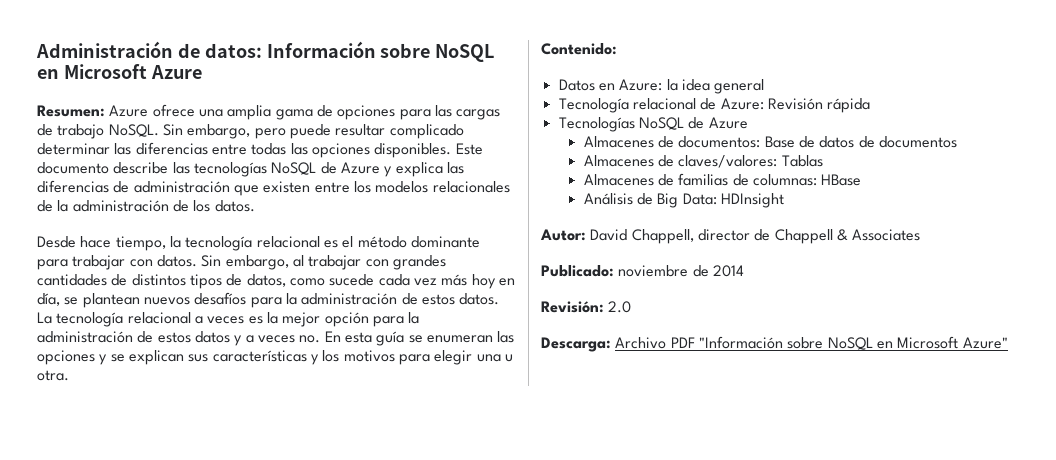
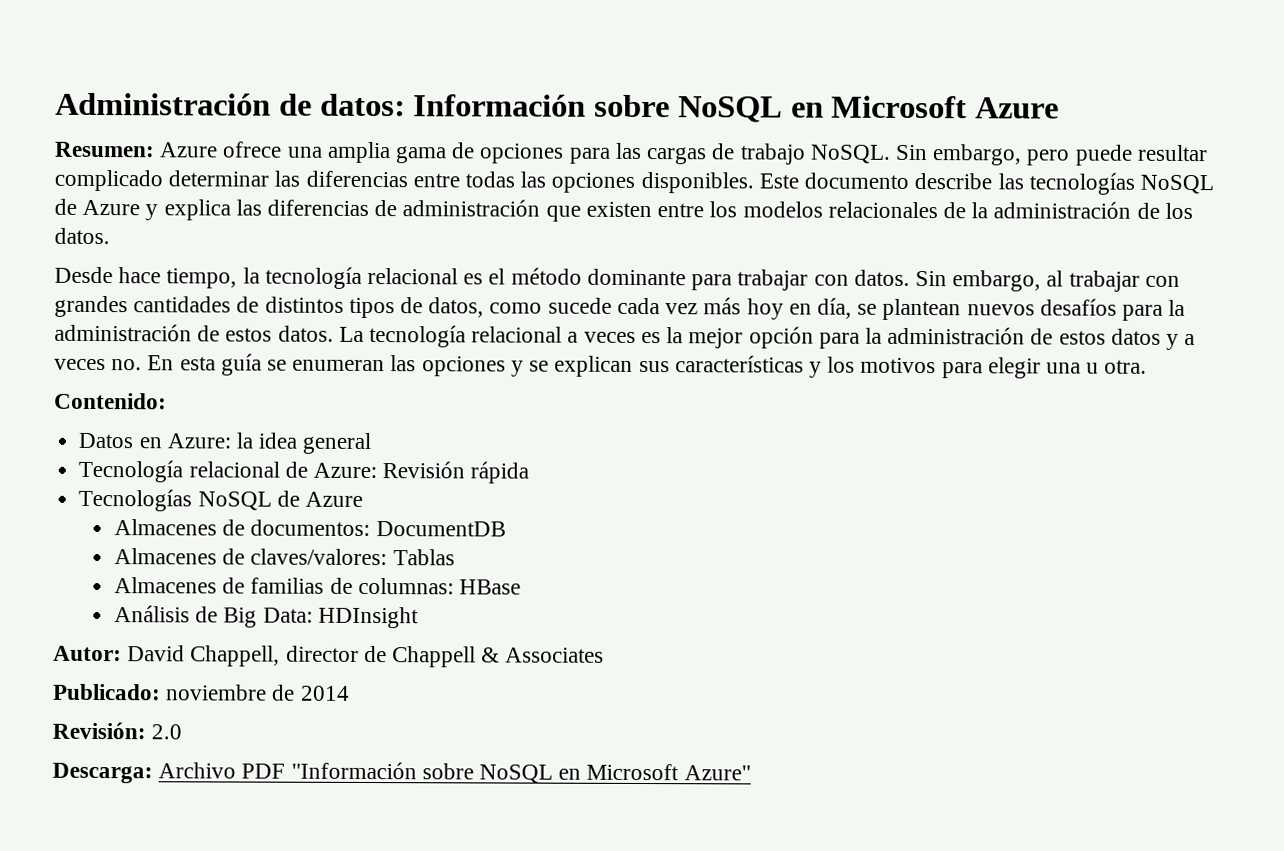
[764,136,957,148] Base de datos de documentos -> [375,521,506,537] DocumentDB

